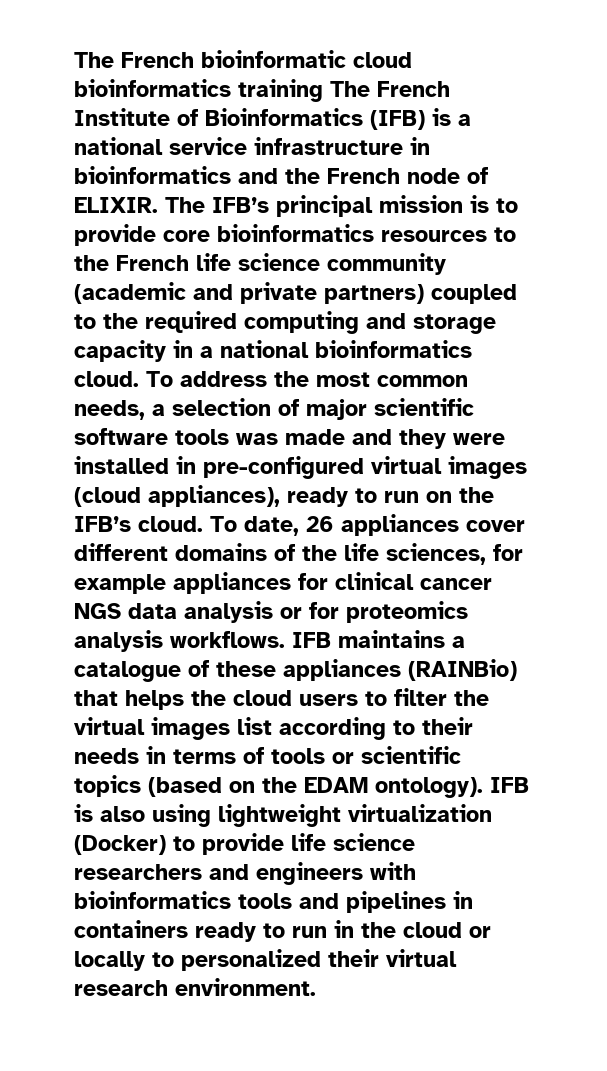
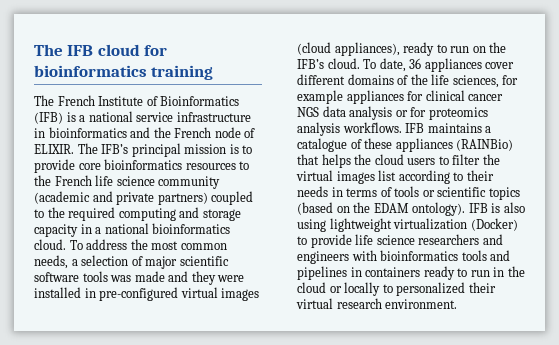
[74,50,412,68] The French bioinformatic cloud -> [34,44,168,56] The IFB cloud for
(323, 90) none -> (214, 72) //
[306,516,334,532] 26 -> [409,58,422,69] 36

